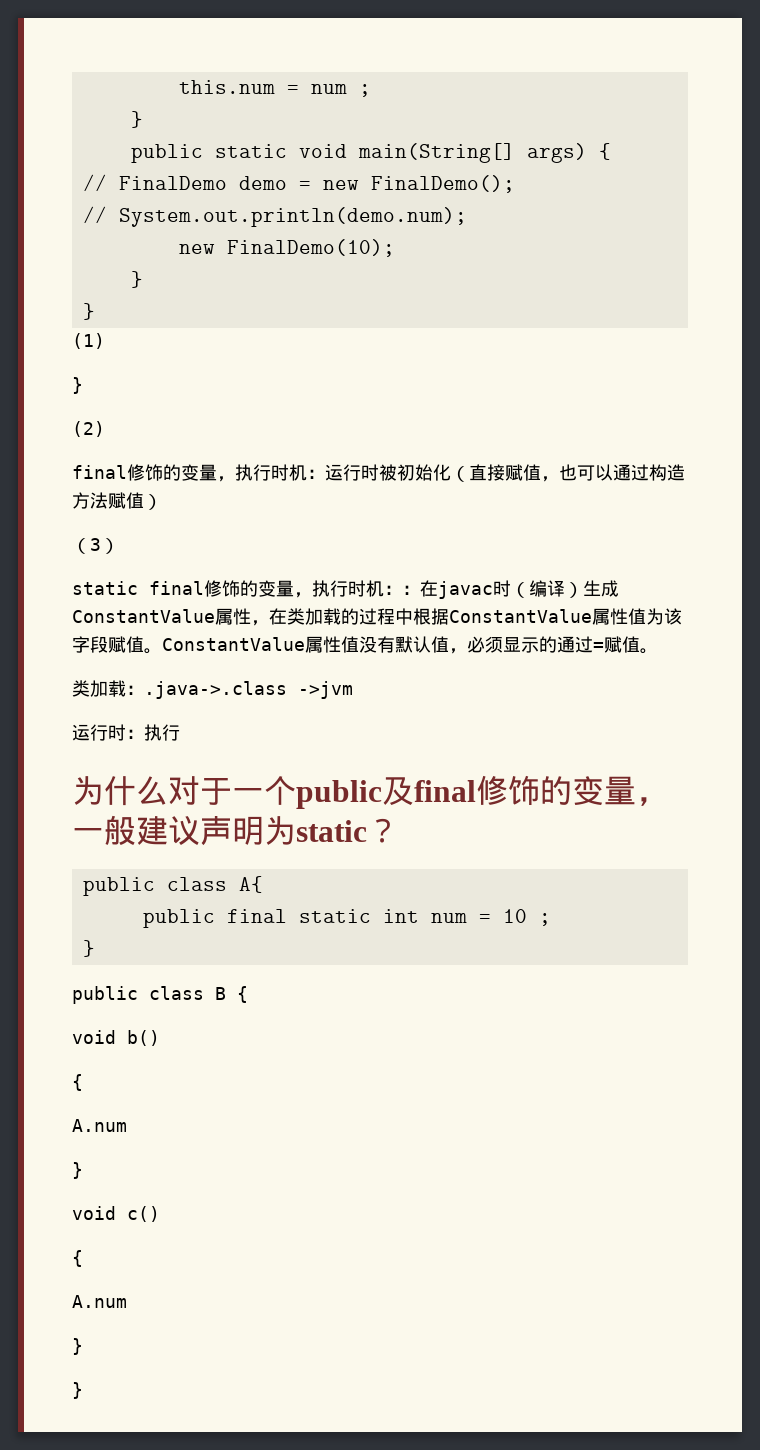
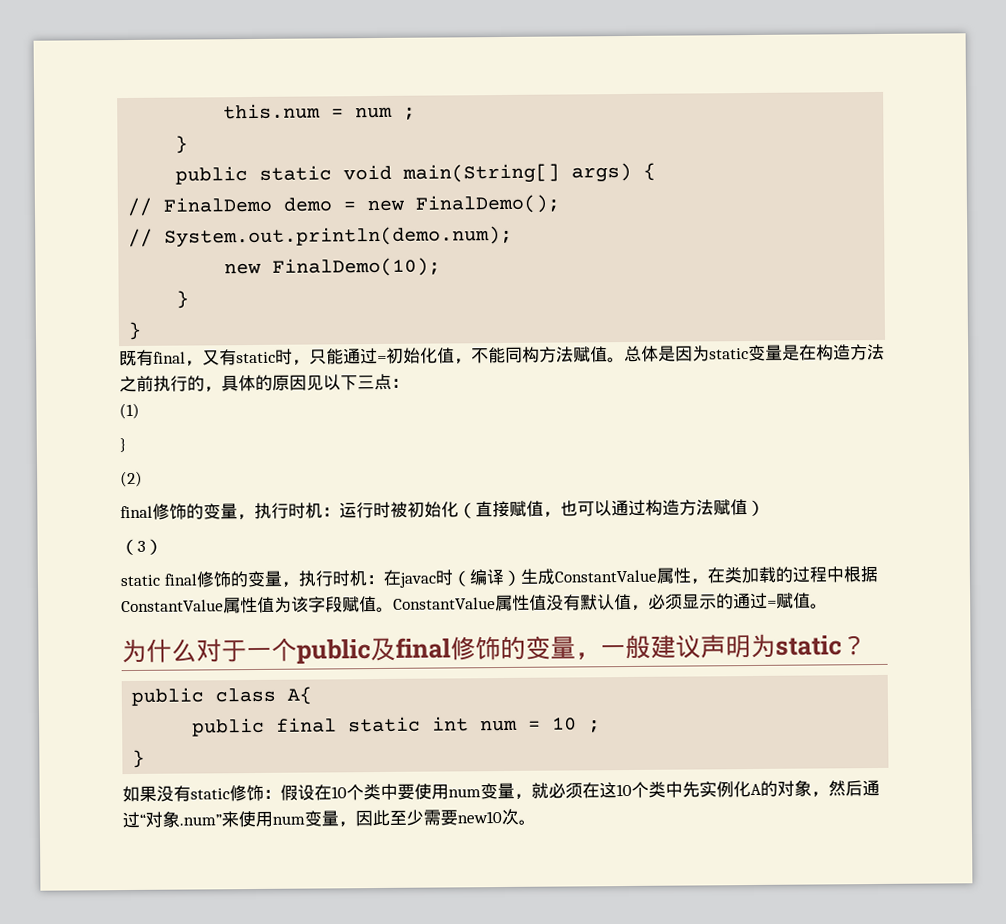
(95, 311) none -> [119,343,885,367] [119,373,409,393] // 既有final，又有static时，只能通过=初始化值，不能同构方法赋值。总体是因为static变量是在构造方法之前执行的，具体的原因见以下三点：
[402,585,420,595] ： -> (384, 579) none
[72,680,353,699] [72,724,180,741] // 类加载：.java->.class ->jvm // 运行时：执行 -> (828, 606) none
[72,986,248,1004] [72,1030,160,1046] [72,1074,83,1091] [72,1119,127,1132] [72,1162,83,1179] [72,1206,160,1222] [72,1250,83,1267] [72,1295,127,1308] [72,1338,83,1355] [72,1382,83,1399] public class B { // void b() // { // A.num // } // void c() // { // A.num // } // } -> [122,779,880,803] [122,808,536,829] 如果没有static修饰：假设在10个类中要使用num变量，就必须在这10个类中先实例化A的对象，然后通过“对象.num”来使用num变量，因此至少需要new10次。

